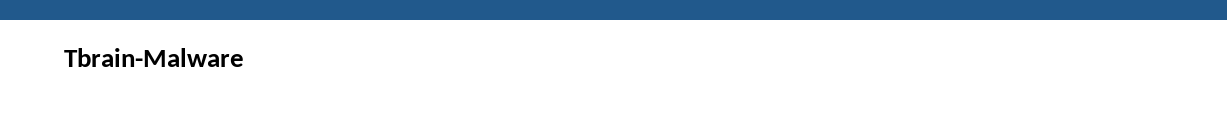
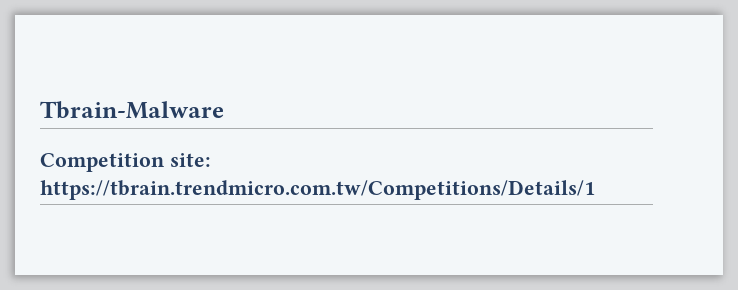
(244, 57) none -> [40,153,211,172] [40,180,595,200] // Competition site: https://tbrain.trendmicro.com.tw/Competitions/Details/1

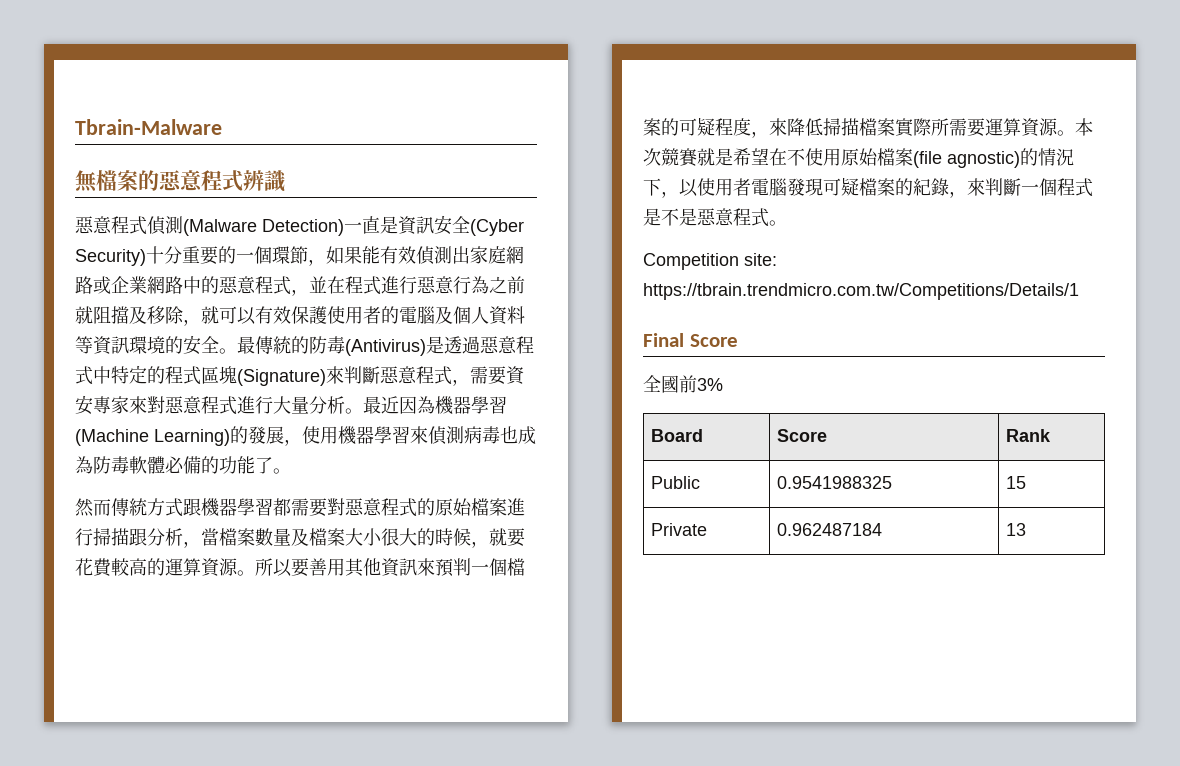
[40,153,211,172] [40,180,595,200] Competition site: https://tbrain.trendmicro.com.tw/Competitions/Details/1 -> [75,170,286,193] [75,215,524,236] [75,246,524,266] [75,276,525,296] [75,306,525,326] [75,335,534,356] [75,365,525,386] [75,395,507,415] [75,426,536,446] [75,456,291,474] [75,498,525,517] [75,528,525,548] [75,558,525,577] [643,117,1093,138] [643,148,1074,168] [643,177,1093,198] [643,208,787,227] [643,253,777,270] [643,283,1079,300] [643,333,738,347] [643,375,723,393] [650,429,703,442] [776,429,827,442] [1005,429,1051,442] [650,476,700,489] [776,476,892,489] [1005,476,1026,489] [650,523,707,536] [776,523,882,536] [1005,523,1026,536] 無檔案的惡意程式辨識 // 惡意程式偵測(Malware Detection)一直是資訊安全(Cyber Security)十分重要的一個環節，如果能有效偵測出家庭網路或企業網路中的惡意程式，並在程式進行惡意行為之前就阻擋及移除，就可以有效保護使用者的電腦及個人資料等資訊環境的安全。最傳統的防毒(Antivirus)是透過惡意程式中特定的程式區塊(Signature)來判斷惡意程式，需要資安專家來對惡意程式進行大量分析。最近因為機器學習(Machine Learning)的發展，使用機器學習來偵測病毒也成為防毒軟體必備的功能了。 // 然而傳統方式跟機器學習都需要對惡意程式的原始檔案進行掃描跟分析，當檔案數量及檔案大小很大的時候，就要花費較高的運算資源。所以要善用其他資訊來預判一個檔案的可疑程度，來降低掃描檔案實際所需要運算資源。本次競賽就是希望在不使用原始檔案(file agnostic)的情況下，以使用者電腦發現可疑檔案的紀錄，來判斷一個程式是不是惡意程式。 // Competition site: https://tbrain.trendmicro.com.tw/Competitions/Details/1 // Final Score // 全國前3% // Board | Score | Rank // Public | 0.9541988325 | 15 // Private | 0.962487184 | 13

